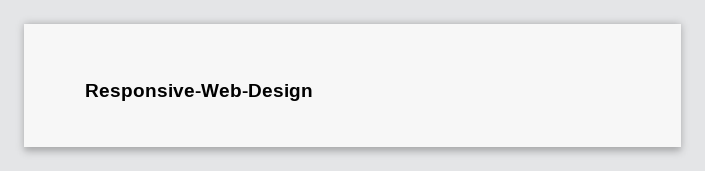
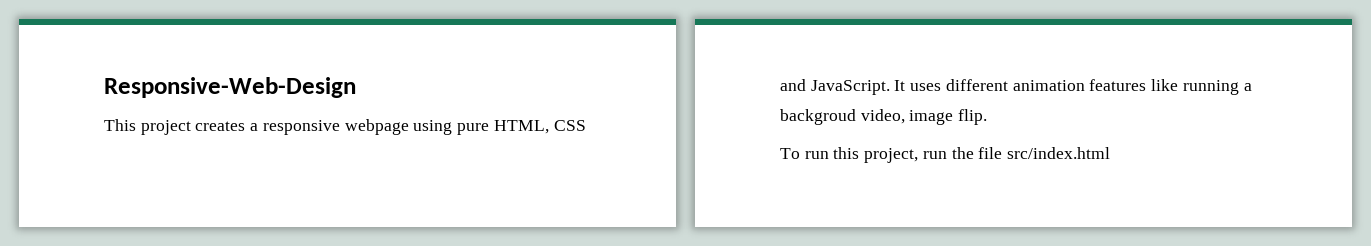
(313, 92) none -> [104,119,586,135] [780,79,1252,95] [780,109,988,125] [780,147,1111,163] // This project creates a responsive webpage using pure HTML, CSS and JavaScript. It uses different animation features like running a backgroud video, image flip. // To run this project, run the file src/index.html

